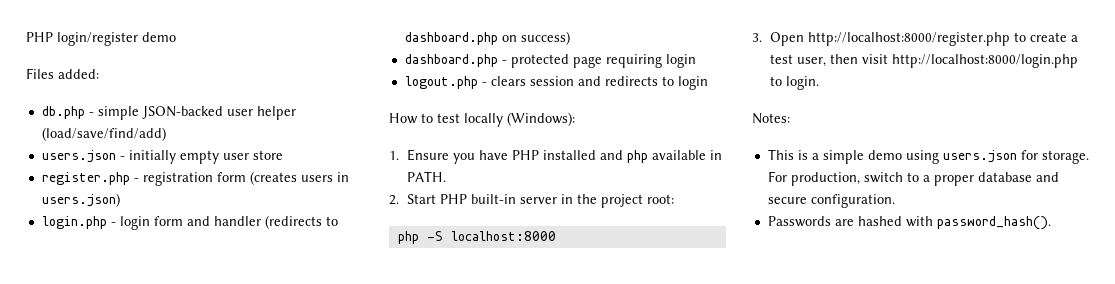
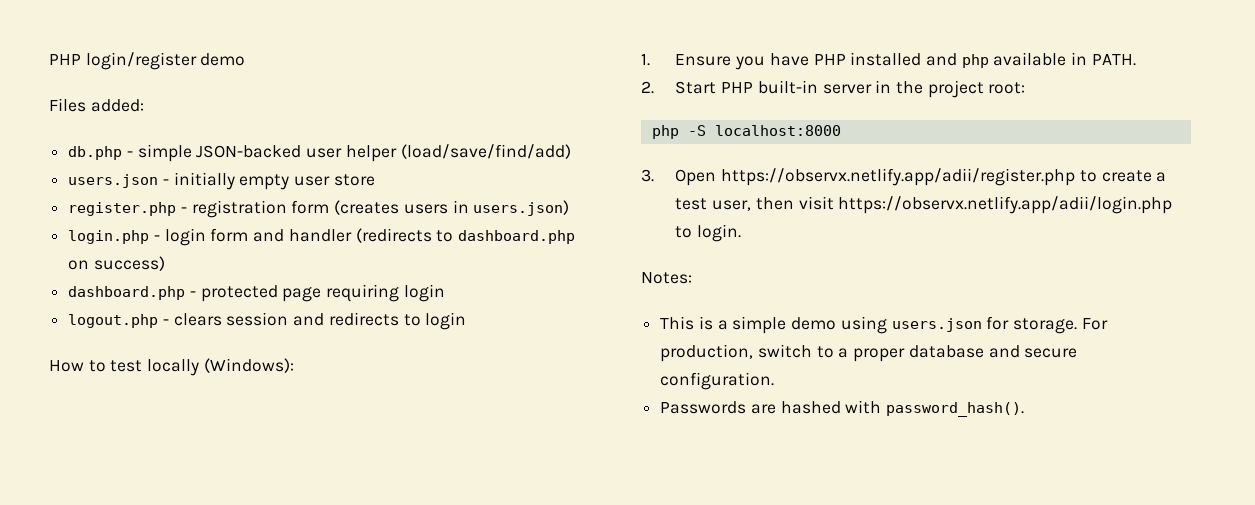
[808,32,1011,46] http://localhost:8000/register.php -> [721,168,1076,186] https://observx.netlify.app/adii/register.php
[892,54,1079,68] http://localhost:8000/login.php -> [838,196,1173,214] https://observx.netlify.app/adii/login.php

